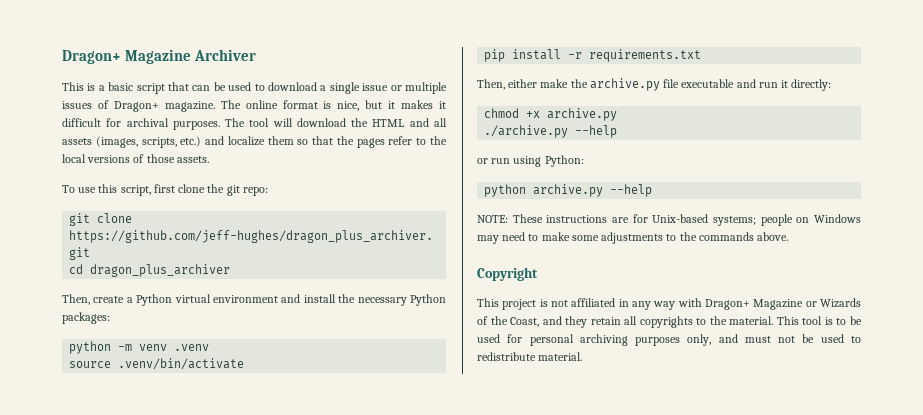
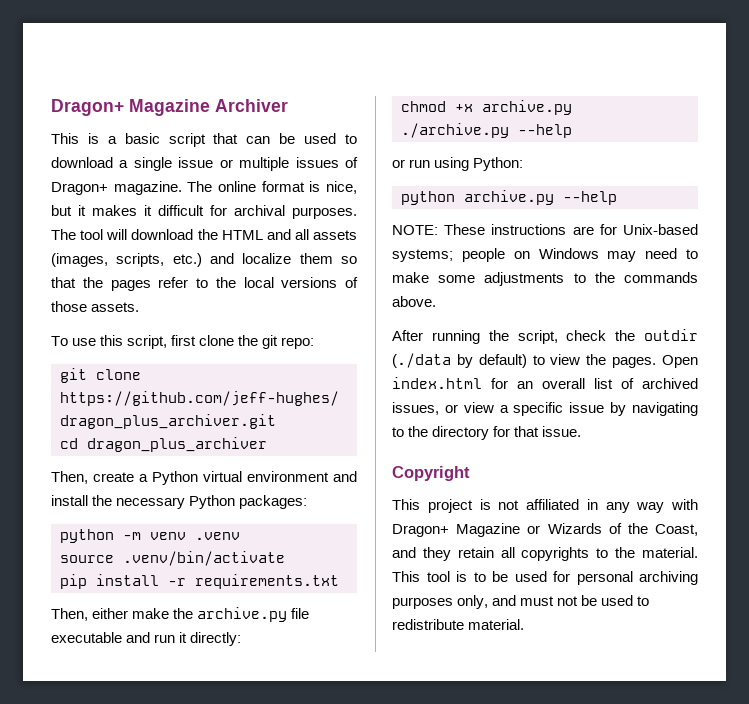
(789, 236) none -> [392,329,698,344] [392,353,698,368] [392,377,698,389] [392,402,698,416] [392,426,582,440] // After running the script, check the outdir (./data by default) to view the pages. Open index.html for an overall list of archived issues, or view a specific issue by navigating to the directory for that issue.

